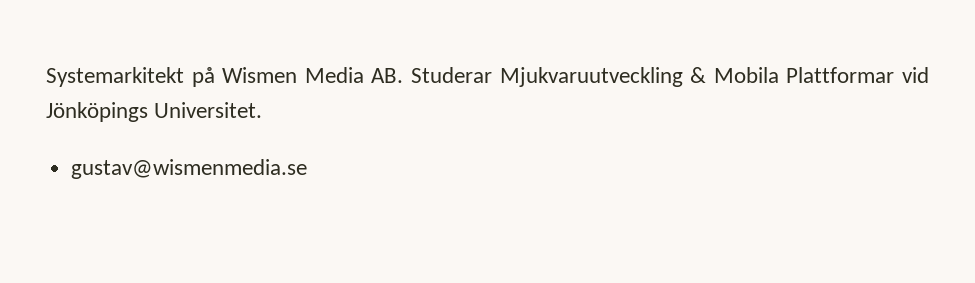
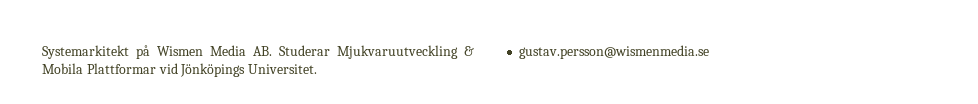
[71,159,308,179] gustav@wismenmedia.se -> [519,45,710,59] gustav.persson@wismenmedia.se

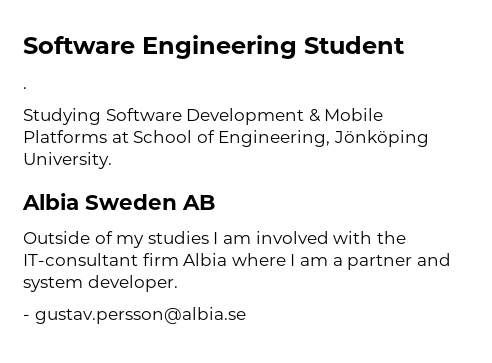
[42,45,474,59] [42,63,318,77] [519,45,710,59] Systemarkitekt på Wismen Media AB. Studerar Mjukvaruutveckling & Mobila Plattformar vid Jönköpings Universitet. // gustav.persson@wismenmedia.se -> [23,35,405,59] [23,87,27,89] [23,108,384,125] [23,130,429,147] [23,152,112,169] [22,193,215,210] [23,231,406,248] [23,253,451,270] [23,275,178,292] [23,307,246,324] Software Engineering Student // . // Studying Software Development & Mobile Platforms at School of Engineering, Jönköping University. // Albia Sweden AB // Outside of my studies I am involved with the IT-consultant firm Albia where I am a partner and system developer. // - gustav.persson@albia.se

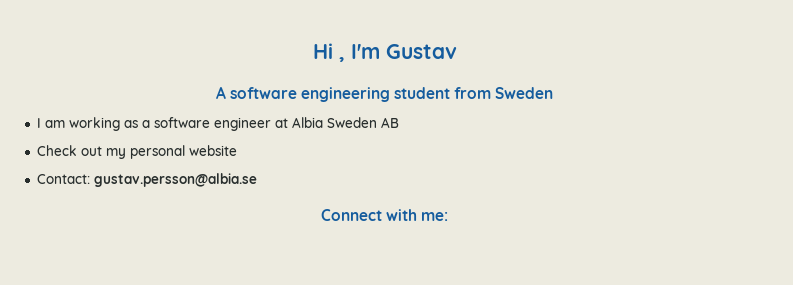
[23,35,405,59] [23,87,27,89] [23,108,384,125] [23,130,429,147] [23,152,112,169] [22,193,215,210] [23,231,406,248] [23,253,451,270] [23,275,178,292] [23,307,246,324] Software Engineering Student // . // Studying Software Development & Mobile Platforms at School of Engineering, Jönköping University. // Albia Sweden AB // Outside of my studies I am involved with the IT-consultant firm Albia where I am a partner and system developer. // - gustav.persson@albia.se -> [312,43,457,62] [215,86,554,102] [36,117,399,131] [36,145,237,159] [36,173,257,187] [320,209,449,221] Hi , I'm Gustav // A software engineering student from Sweden // I am working as a software engineer at Albia Sweden AB // Check out my personal website // Contact: gustav.persson@albia.se // Connect with me:

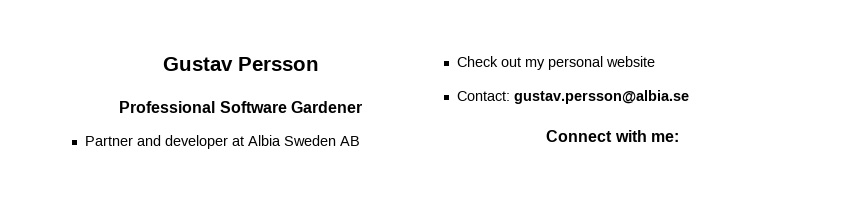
[312,43,457,62] [215,86,554,102] [36,117,271,131] Hi , I'm Gustav // A software engineering student from Sweden // I am working as a software engineer -> [162,57,319,71] [119,101,362,113] [84,135,228,149] Gustav Persson // Professional Software Gardener // Partner and developer

